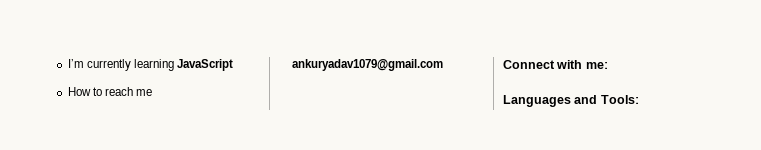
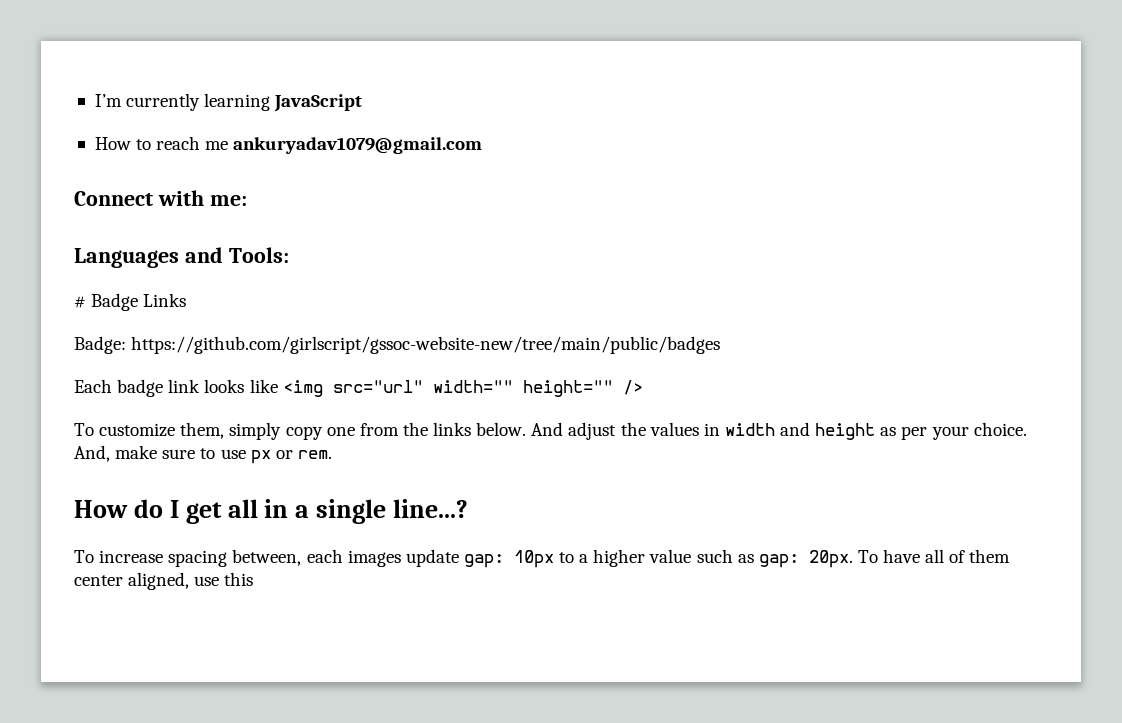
(639, 99) none -> [74,293,187,311] [74,336,721,354] [74,379,643,397] [74,422,1027,440] [74,445,332,464] [74,499,469,524] [74,549,1011,568] [74,572,254,590] // # Badge Links // Badge: https://github.com/girlscript/gssoc-website-new/tree/main/public/badges // Each badge link looks like <img src="url" width="" height="" /> // To customize them, simply copy one from the links below. And adjust the values in width and height as per your choice. And, make sure to use px or rem. // How do I get all in a single line...? // To increase spacing between, each images update gap: 10px to a higher value such as gap: 20px. To have all of them center aligned, use this

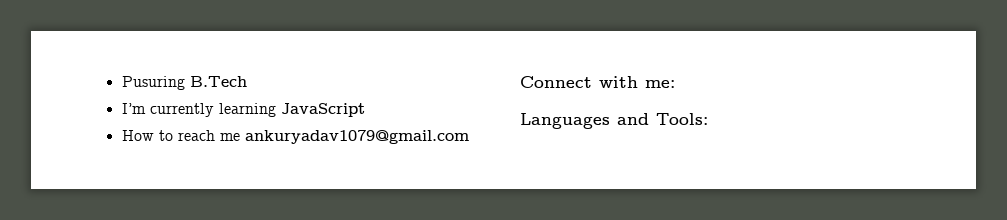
(94, 100) none -> [121,76,247,90] Pusuring B.Tech //
[74,293,187,311] [74,336,721,354] [74,379,643,397] [74,422,1027,440] [74,445,332,464] [74,499,469,524] [74,549,1011,568] [74,572,254,590] // # Badge Links // Badge: https://github.com/girlscript/gssoc-website-new/tree/main/public/badges // Each badge link looks like <img src="url" width="" height="" /> // To customize them, simply copy one from the links below. And adjust the values in width and height as per your choice. And, make sure to use px or rem. // How do I get all in a single line...? // To increase spacing between, each images update gap: 10px to a higher value such as gap: 20px. To have all of them center aligned, use this -> (708, 119) none

